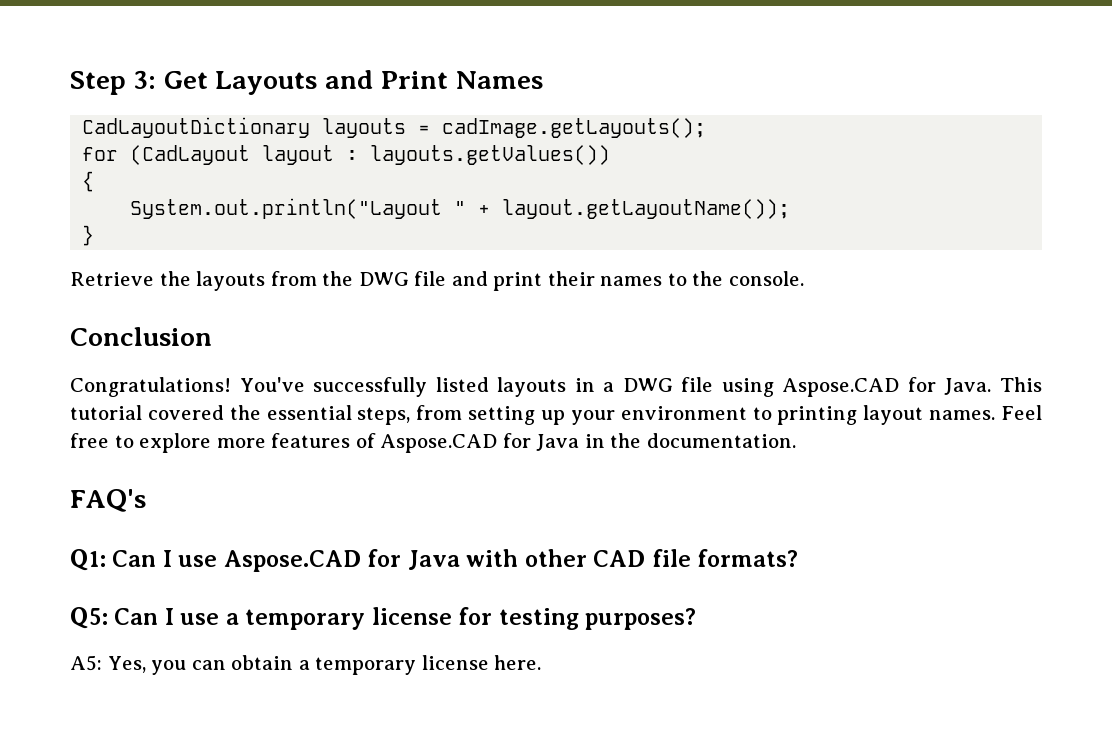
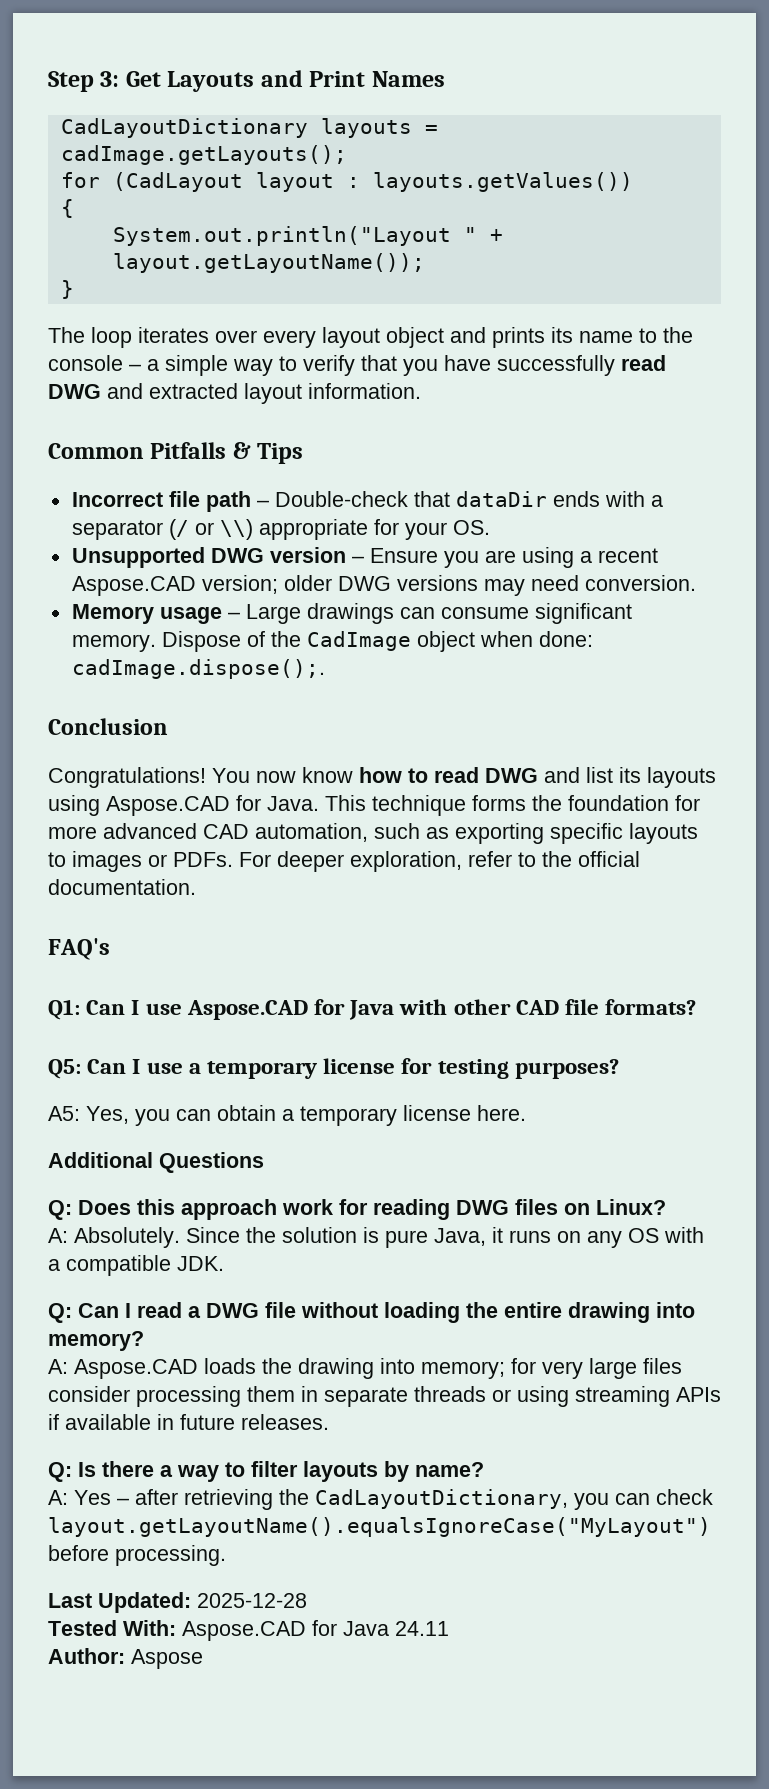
[70,271,804,291] [70,327,212,346] [70,377,714,397] Retrieve the layouts from the DWG file and print their names to the console. // Conclusion // Congratulations! You've successfully listed layouts in a DWG file -> [48,327,693,348] [48,355,666,376] [48,383,421,404] [48,442,304,464] [71,491,663,512] [71,519,490,540] [71,547,658,568] [71,575,696,596] [71,603,632,624] [71,631,593,652] [71,659,325,679] [48,718,168,735] [48,767,716,788] The loop iterates over every layout object and prints its name to the console – a simple way to verify that you have successfully read DWG and extracted layout information. // Common Pitfalls & Tips // Incorrect file path – Double‑check that dataDir ends with a separator (/ or \\) appropriate for your OS. // Unsupported DWG version – Ensure you are using a recent Aspose.CAD version; older DWG versions may need conversion. // Memory usage – Large drawings can consume significant memory. Dispose of the CadImage object when done: cadImage.dispose();. // Conclusion // Congratulations! You now know how to read DWG and list its layouts
[70,405,1042,425] [70,433,642,453] tutorial covered the essential steps, from setting up your environment to printing layout names. Feel free to explore more features of Aspose.CAD for Java in the -> [372,795,700,816] [48,823,698,844] [48,851,640,872] technique forms the foundation for more advanced CAD automation, such as exporting specific layouts to images or PDFs. For deeper exploration, refer to the official
(542, 662) none -> [48,1152,264,1173] [48,1199,666,1220] [48,1227,704,1248] [48,1255,224,1276] [48,1302,695,1323] [48,1331,144,1351] [48,1358,682,1379] [48,1386,721,1407] [48,1414,329,1430] [48,1461,484,1482] [48,1489,713,1510] [48,1517,711,1537] [48,1545,226,1566] [48,1592,307,1613] [48,1620,449,1641] [48,1648,203,1669] // Additional Questions // Q: Does this approach work for reading DWG files on Linux? // A: Absolutely. Since the solution is pure Java, it runs on any OS with a compatible JDK. // Q: Can I read a DWG file without loading the entire drawing into memory? // A: Aspose.CAD loads the drawing into memory; for very large files consider processing them in separate threads or using streaming APIs if available in future releases. // Q: Is there a way to filter layouts by name? // A: Yes – after retrieving the CadLayoutDictionary, you can check layout.getLayoutName().equalsIgnoreCase("MyLayout") before processing. // Last Updated: 2025-12-28 // Tested With: Aspose.CAD for Java 24.11 // Author: Aspose

